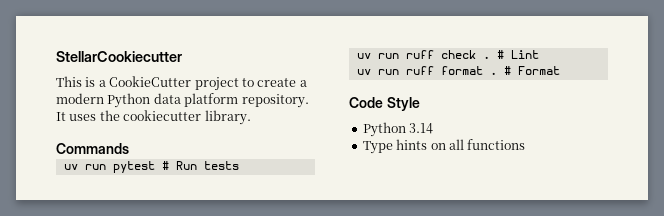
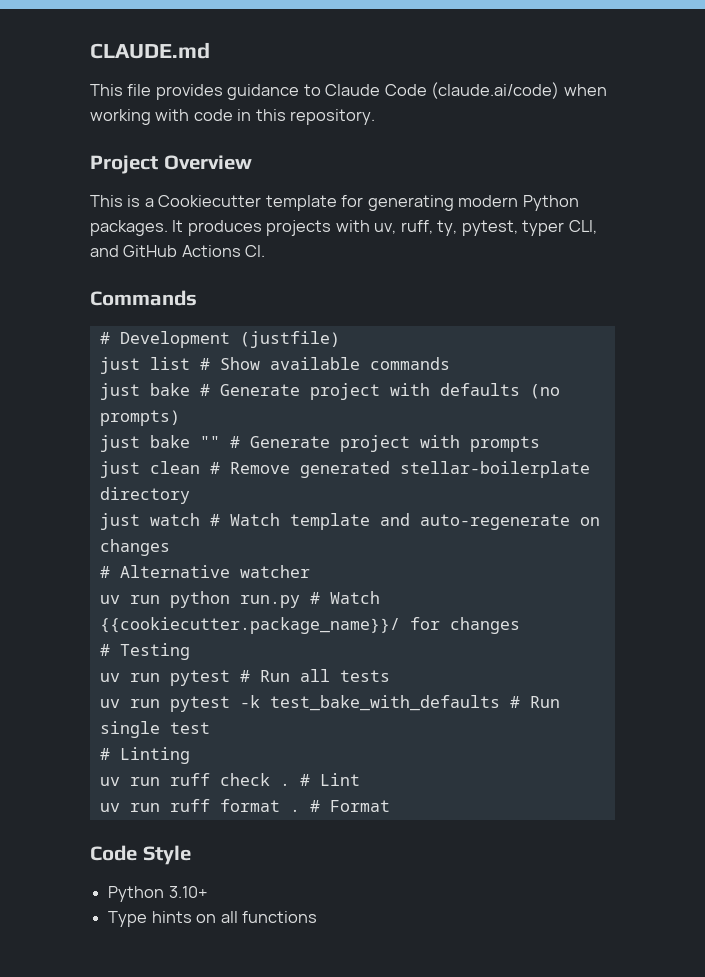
[56,51,182,62] [56,76,307,91] [56,93,309,108] [56,110,251,125] [56,143,129,154] StellarCookiecutter // This is a CookieCutter project to create a modern Python data platform repository. It uses the cookiecutter library. // Commands -> [90,42,210,59] [90,82,607,100] [90,109,376,125] [90,155,252,174] [90,195,579,211] [90,220,597,236] [90,245,266,257] [90,290,197,306] [99,331,340,348] [99,357,450,374] [99,383,560,400] [99,410,180,426] [99,435,540,452] [99,461,590,478] [99,487,190,504] [99,513,600,530] [99,539,170,556] [99,565,310,578] [99,591,380,608] [99,617,520,634] [99,643,190,660] CLAUDE.md // This file provides guidance to Claude Code (claude.ai/code) when working with code in this repository. // Project Overview // This is a Cookiecutter template for generating modern Python packages. It produces projects with uv, ruff, ty, pytest, typer CLI, and GitHub Actions CI. // Commands // # Development (justfile) // just list # Show available commands // just bake # Generate project with defaults (no prompts) // just bake "" # Generate project with prompts // just clean # Remove generated stellar-boilerplate directory // just watch # Watch template and auto-regenerate on changes // # Alternative watcher // uv run python run.py # Watch {{cookiecutter.package_name}}/ for changes // # Testing
(197, 165) none -> [299,669,330,682] all
(239, 165) none -> [99,695,560,712] [99,721,210,738] [99,747,190,764] // uv run pytest -k test_bake_with_defaults # Run single test // # Linting
[409,123,434,134] 3.14 -> [168,886,208,898] 3.10+

